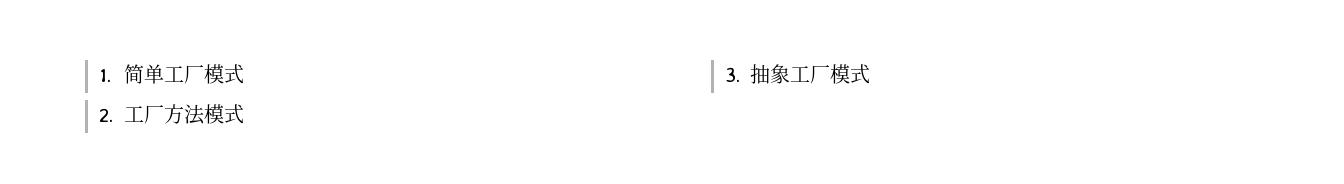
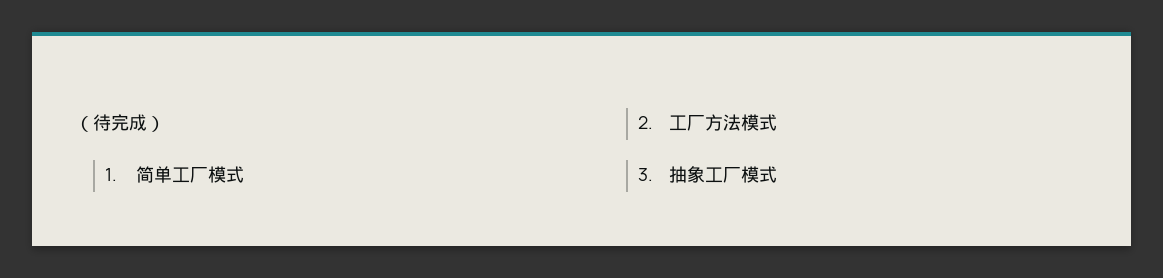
(99, 75) none -> [75,114,165,132] （待完成） //

